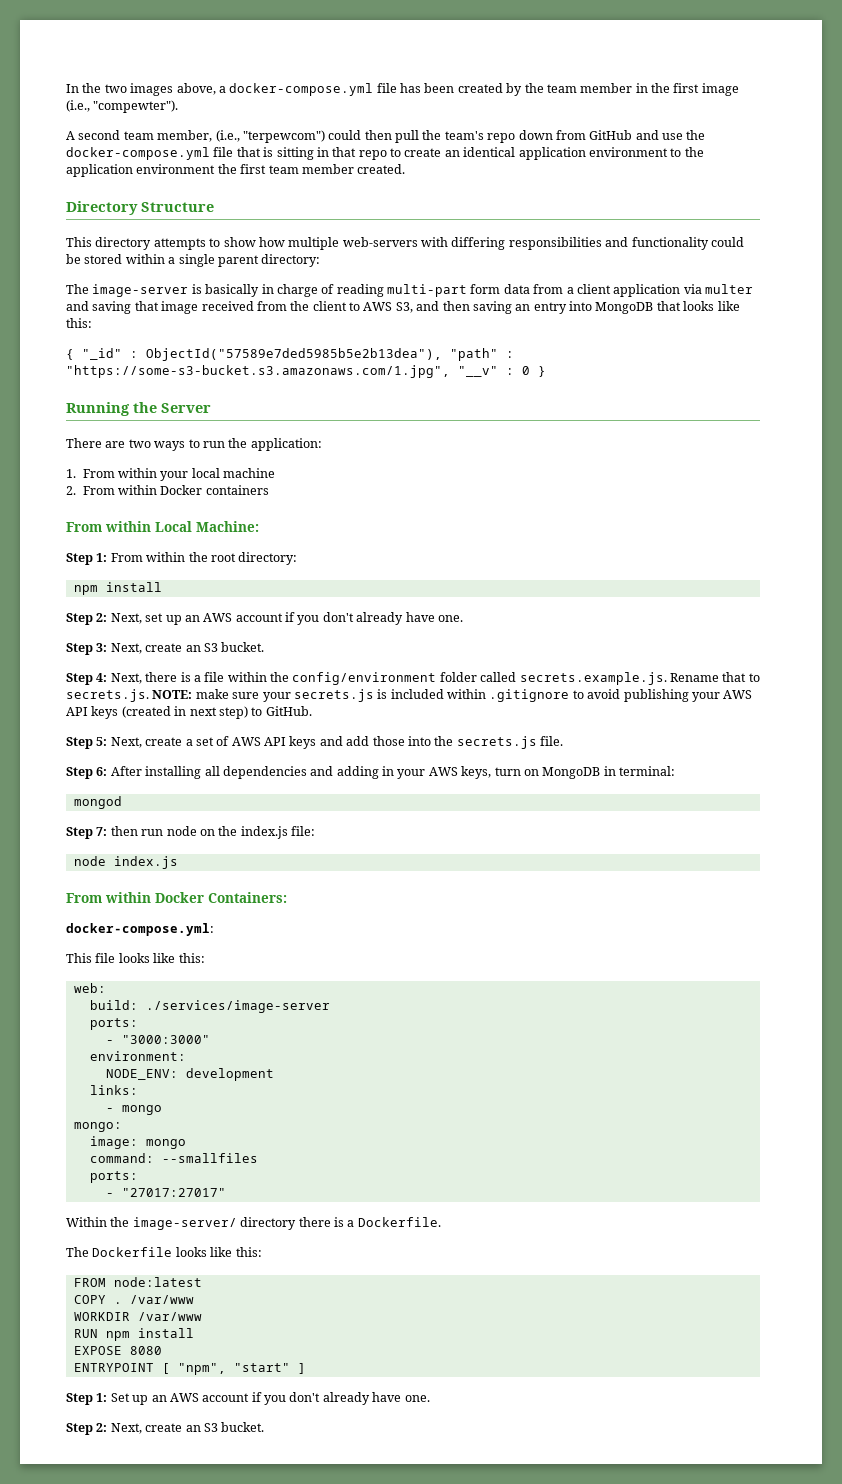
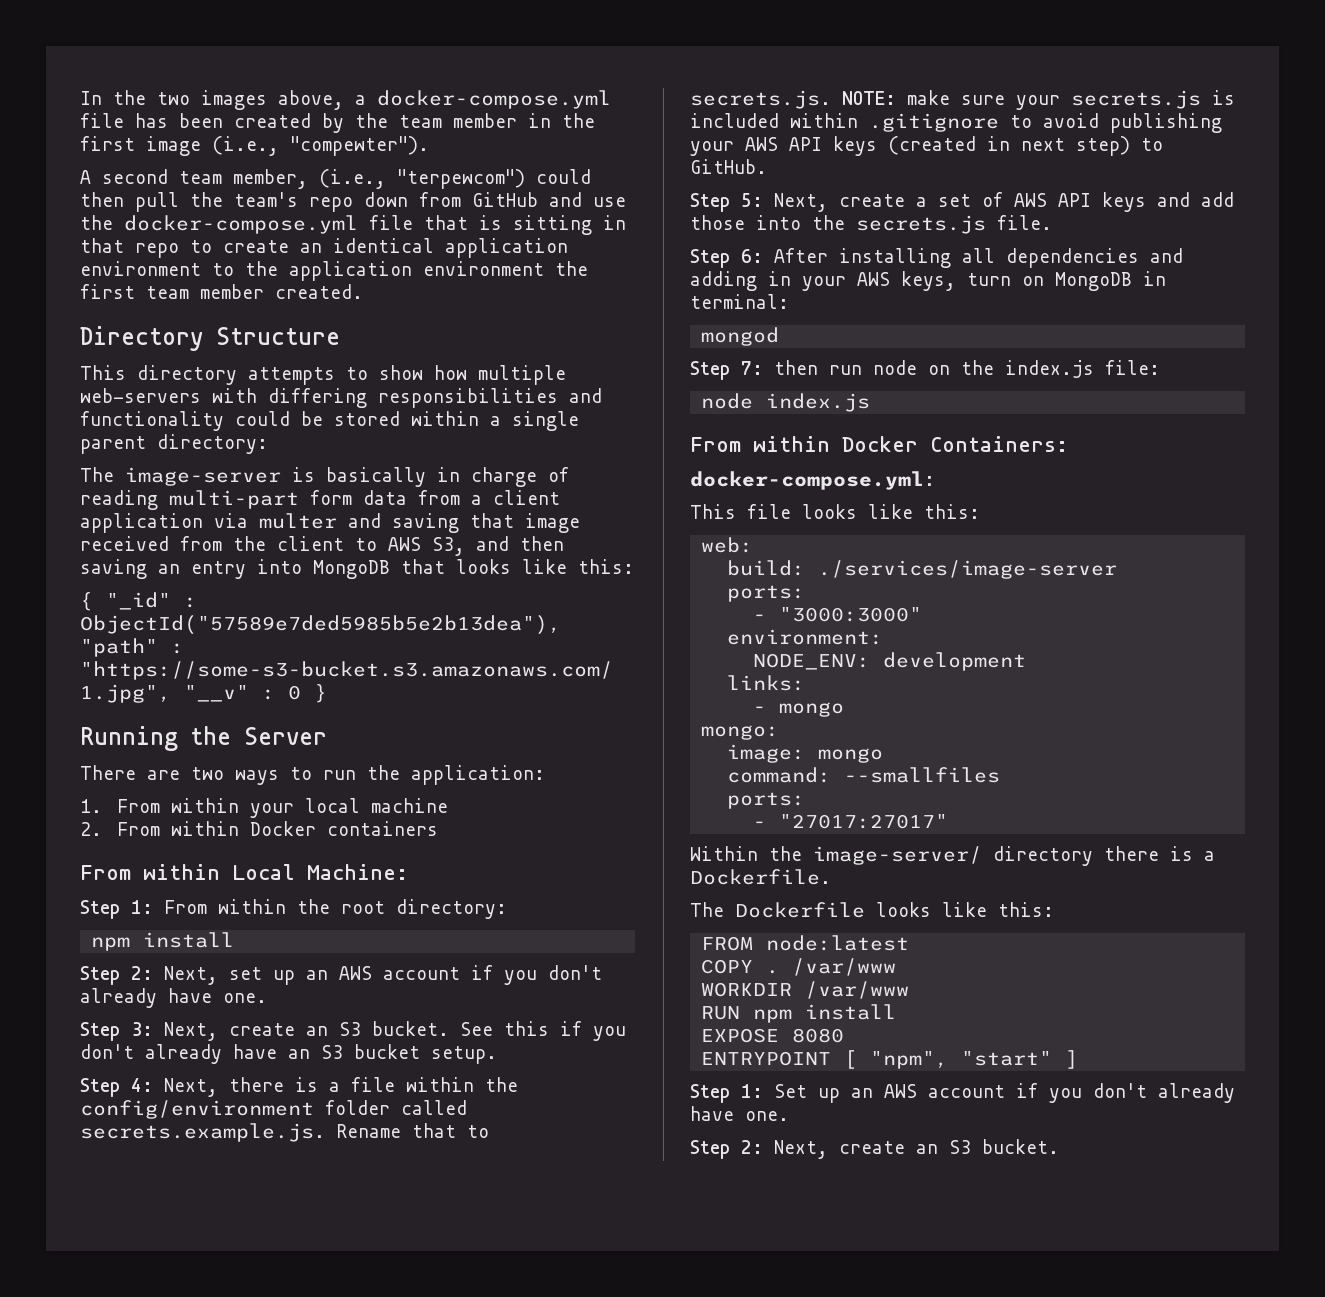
(265, 647) none -> [460,1021,626,1041] [80,1044,497,1064] See this if you don't already have an S3 bucket setup.

